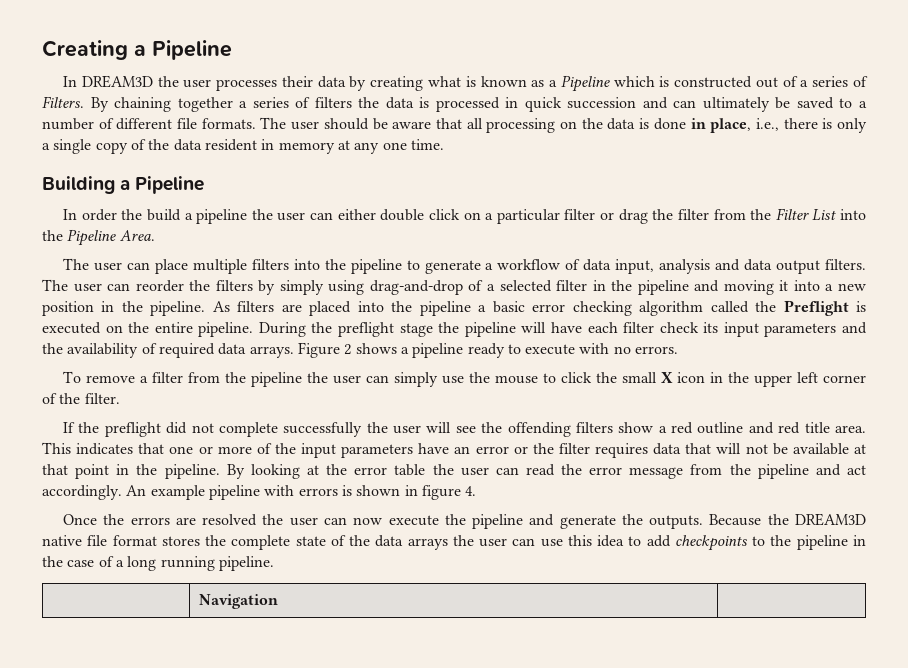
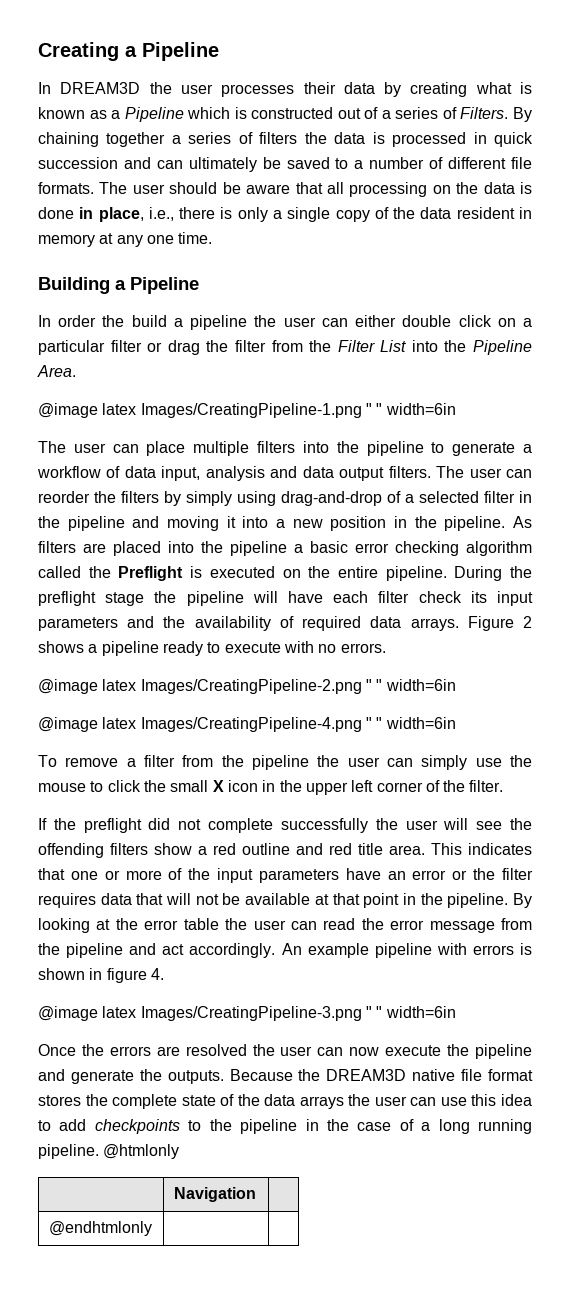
(155, 235) none -> [38,403,456,418] // @image latex Images/CreatingPipeline-1.png " " width=6in
(679, 350) none -> [38,679,456,694] [38,717,456,732] // @image latex Images/CreatingPipeline-2.png " " width=6in // @image latex Images/CreatingPipeline-4.png " " width=6in
(477, 491) none -> [38,1006,456,1021] // @image latex Images/CreatingPipeline-3.png " " width=6in
(274, 563) none -> [103,1144,180,1159] @htmlonly
(278, 601) none -> [48,1221,152,1236] // @endhtmlonly | |

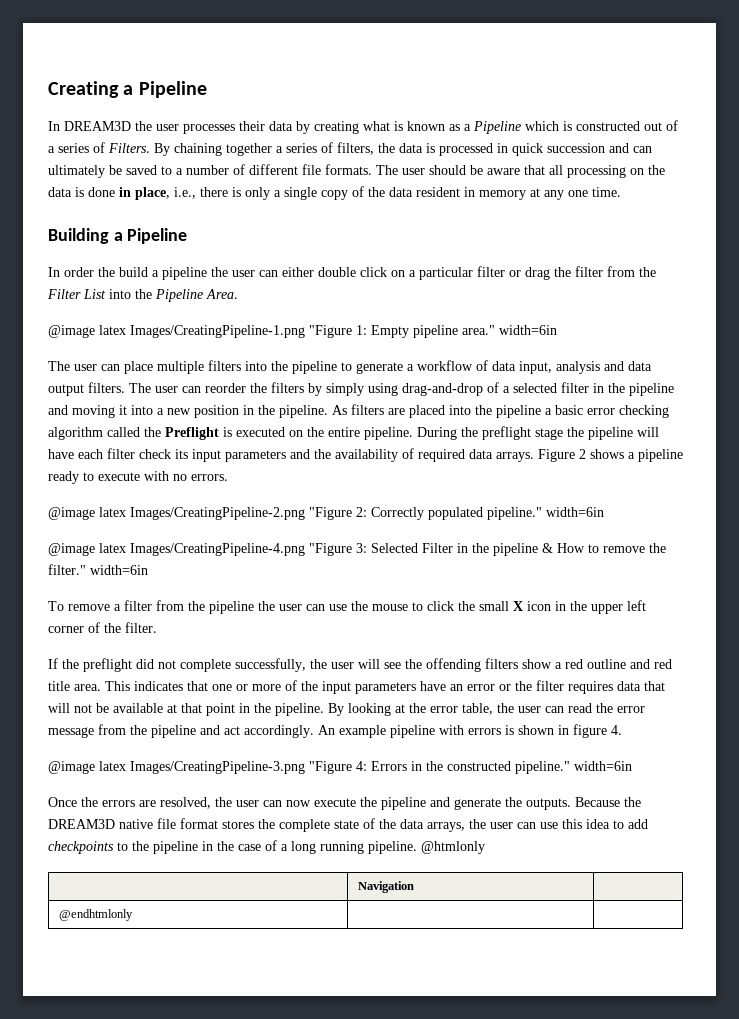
[259,132,298,144] filters -> [337,142,374,155] filters,
[365,403,383,415] " " -> [309,325,495,338] "Figure 1: Empty pipeline area."
[365,679,383,691] " " -> [309,507,542,520] "Figure 2: Correctly populated pipeline."
[365,717,383,729] " " -> [309,543,666,556] [48,564,86,575] "Figure 3: Selected Filter in the pipeline & How to remove the filter."
[421,755,468,770] simply -> (325, 607) none
[280,818,368,833] successfully -> [235,658,306,672] successfully,
[183,918,219,930] table -> [462,703,493,715] table,
[365,1006,383,1018] " " -> [309,761,570,774] "Figure 4: Errors in the constructed pipeline."
[185,1044,247,1056] resolved -> [160,797,211,809] resolved,
[299,1096,344,1109] arrays -> [427,822,465,832] arrays,

